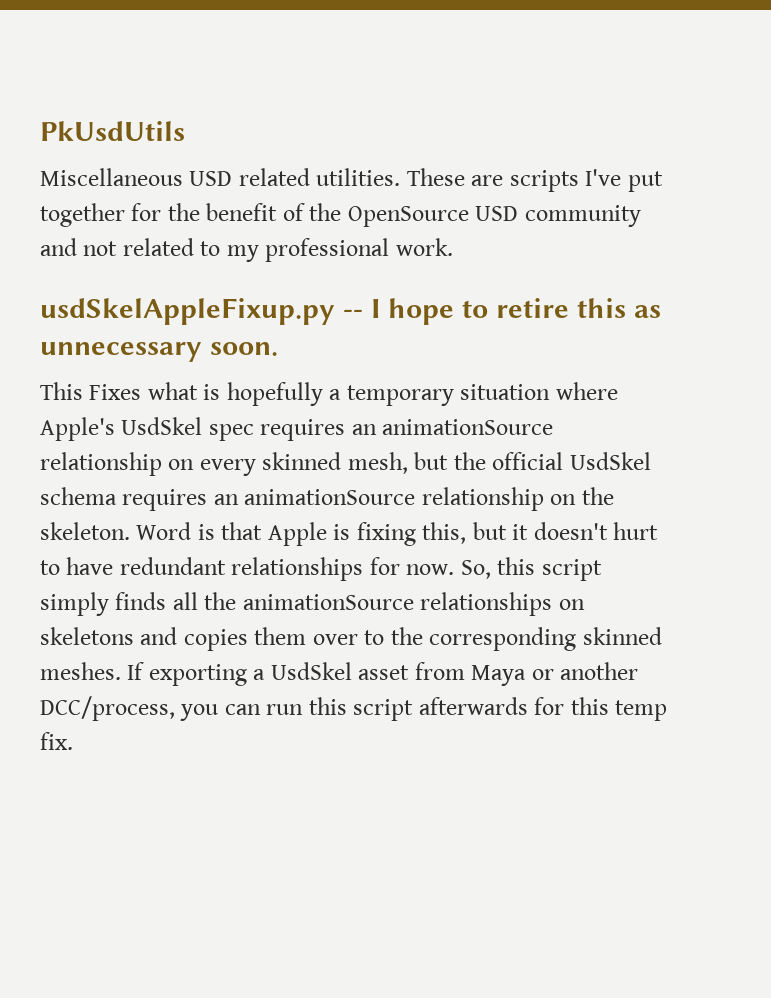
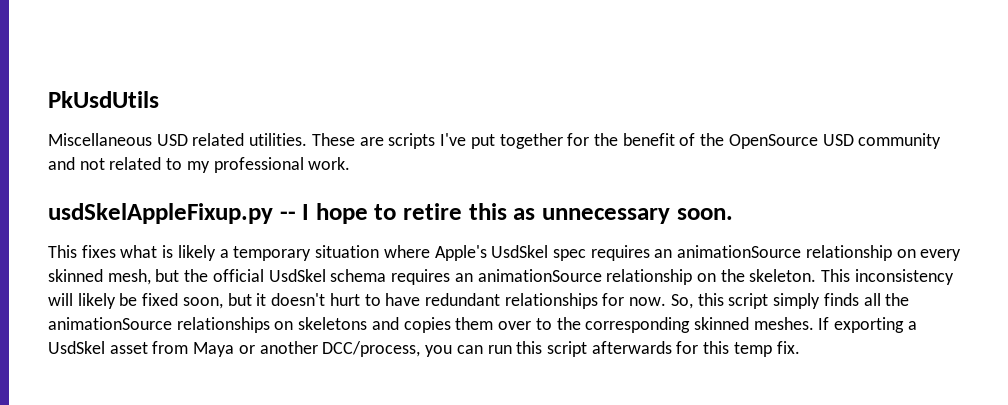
[89,384,142,400] Fixes -> [81,245,116,258] fixes
[226,382,323,406] hopefully -> [177,245,216,261] likely
[136,522,467,546] Word is that Apple is fixing this, -> [821,269,954,285] [48,293,223,309] This inconsistency will likely be fixed soon,

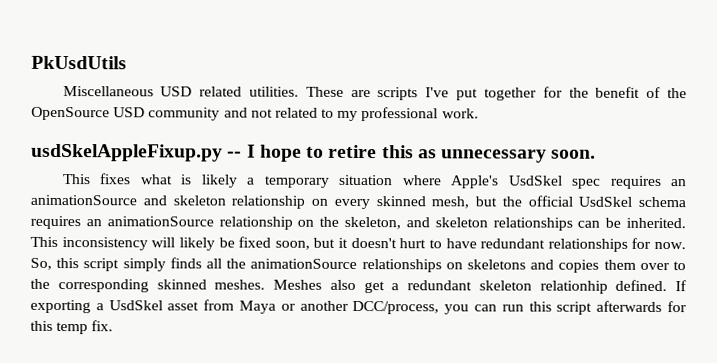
(802, 251) none -> [142,195,226,206] and skeleton
[749,269,817,282] skeleton. -> [343,216,686,231] skeleton, and skeleton relationships can be inherited.
(814, 323) none -> [273,279,668,294] Meshes also get a redundant skeleton relationhip defined.

